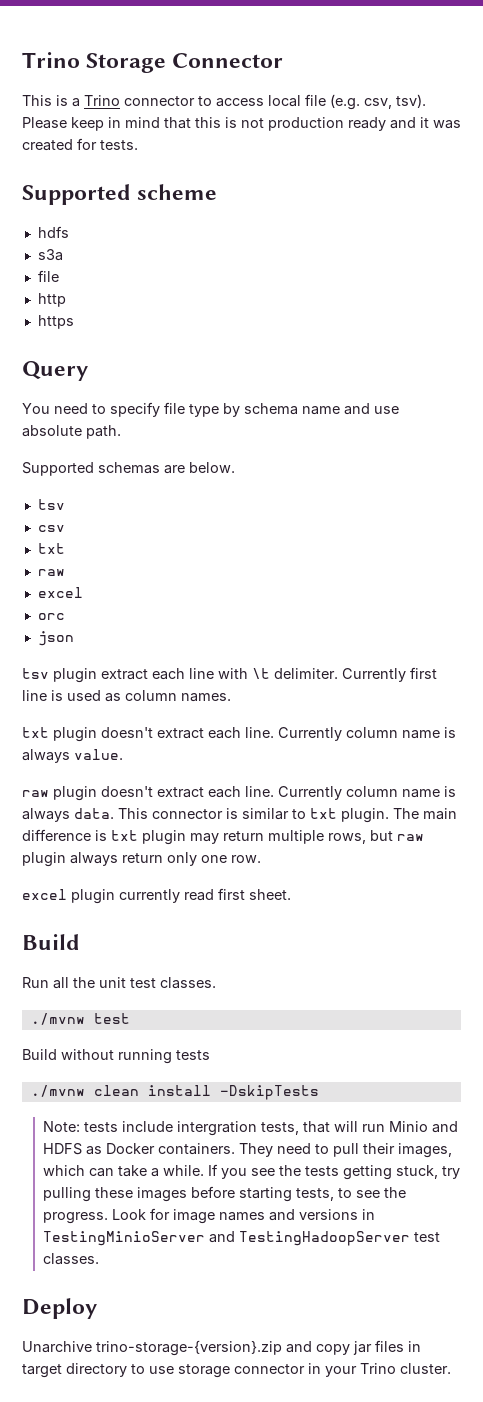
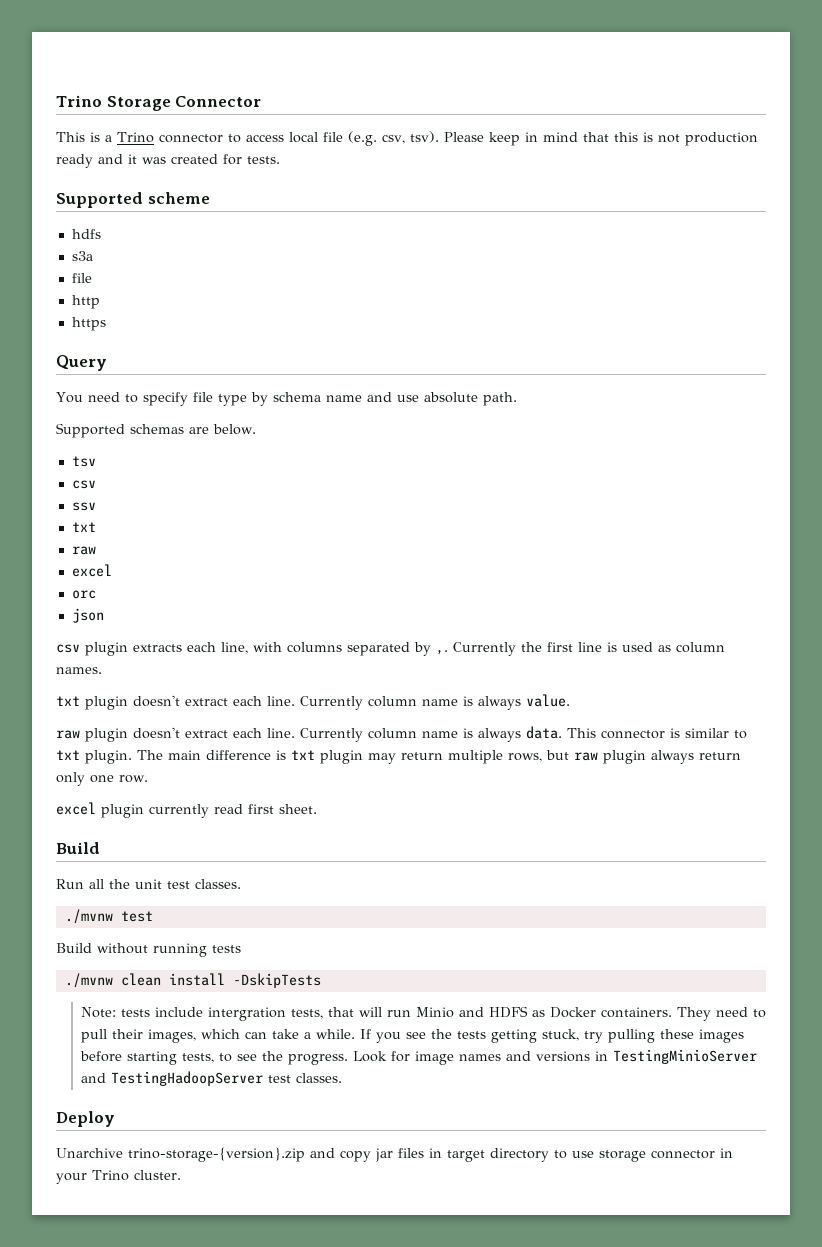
(65, 528) none -> [71,502,96,511] // ssv
[22,668,406,683] tsv plugin extract each line with \t delimiter. Currently -> [56,642,542,656] csv plugin extracts each line, with columns separated by ,. Currently the

